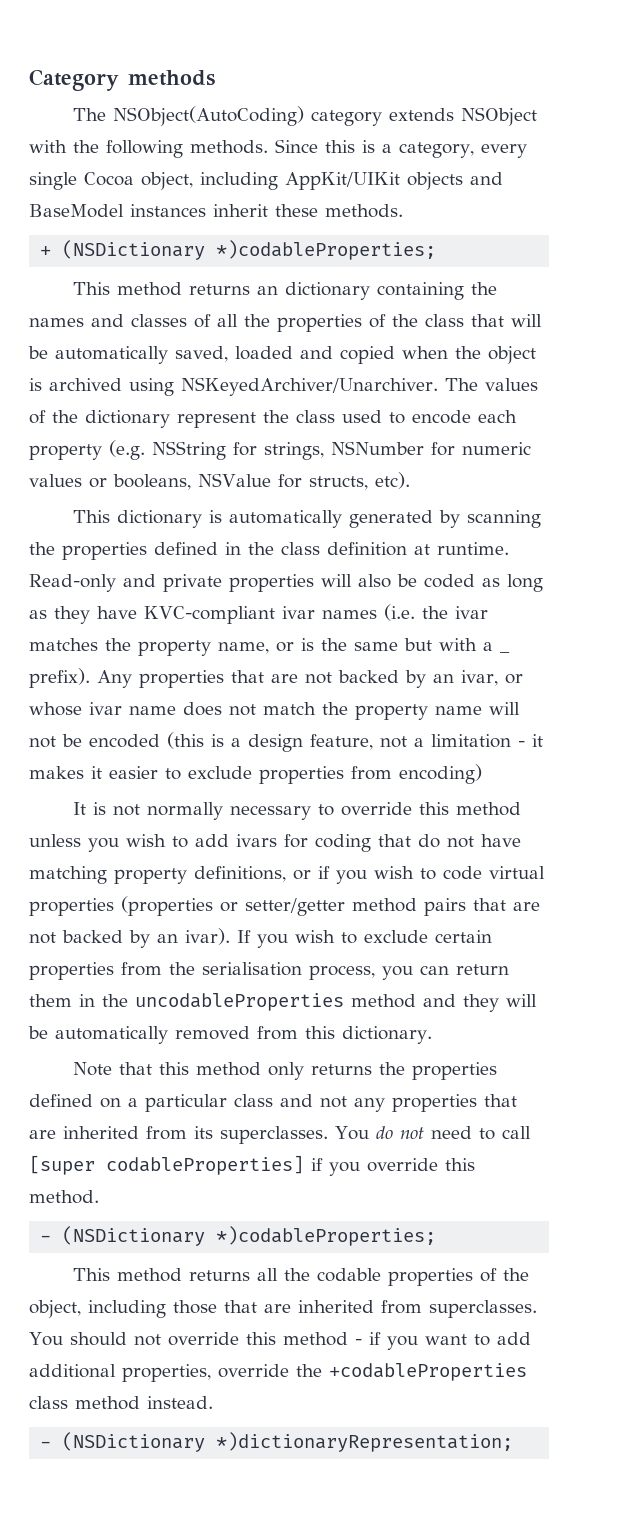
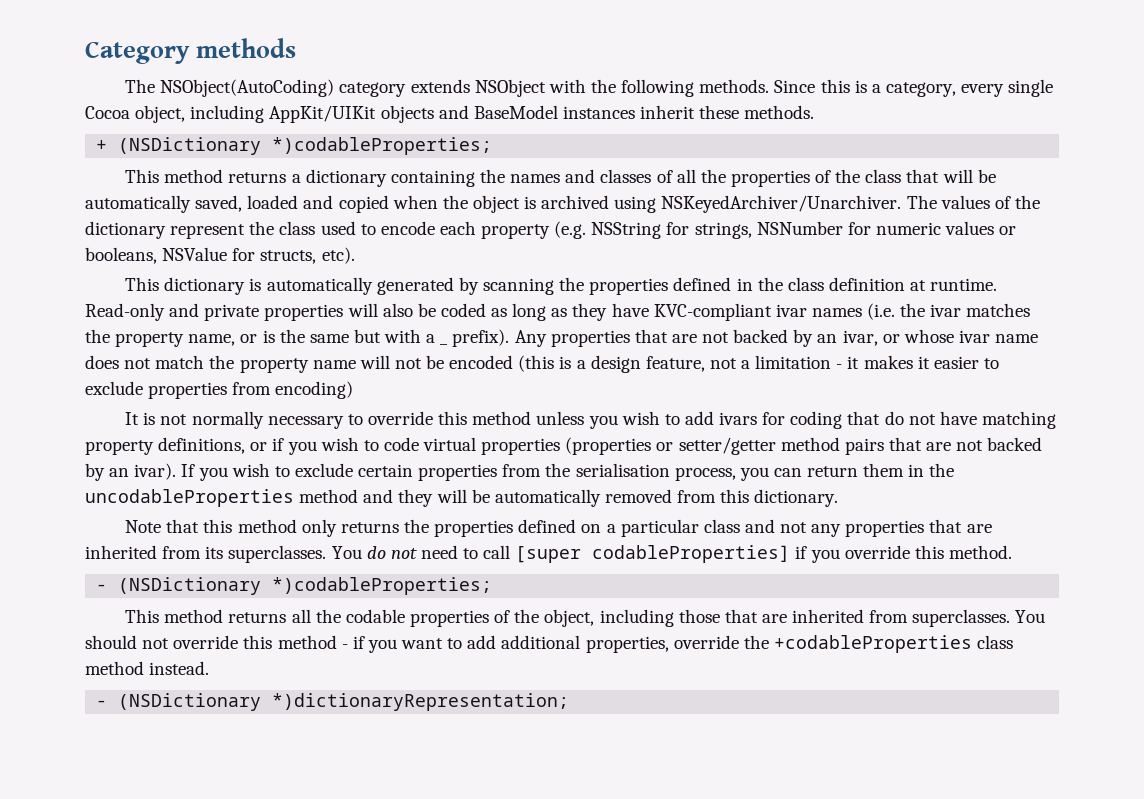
[256,286,278,295] an -> [291,174,301,183] a

